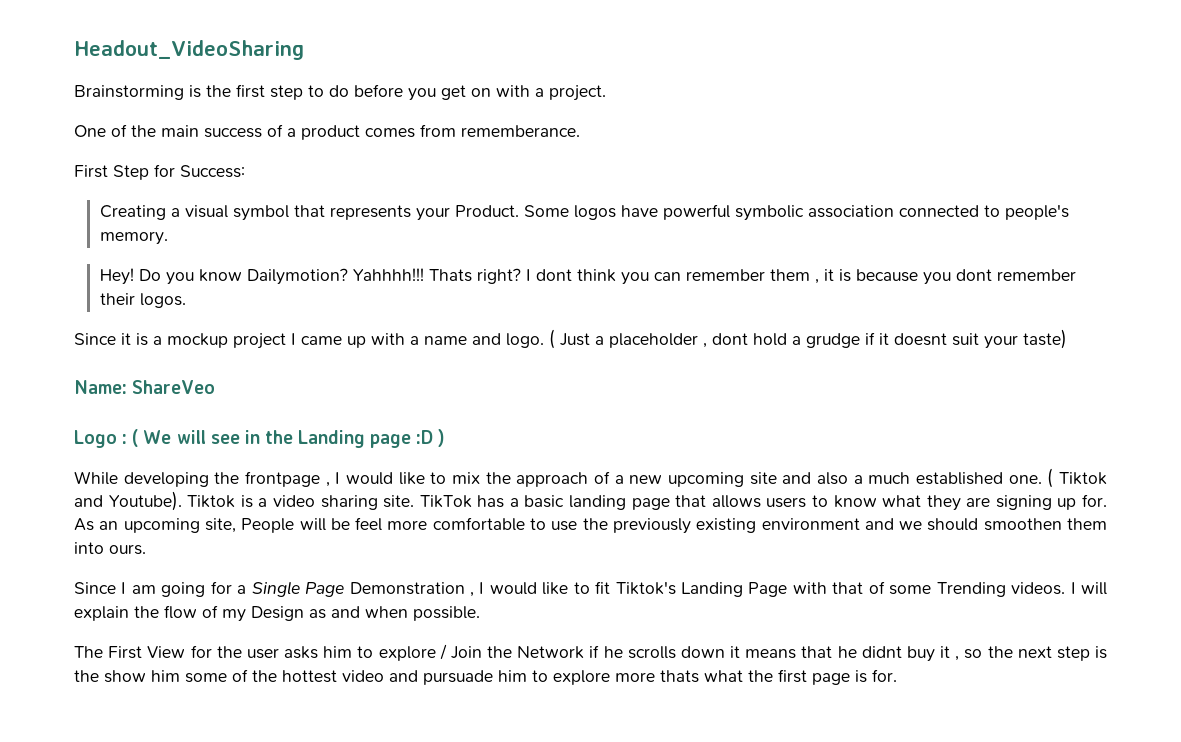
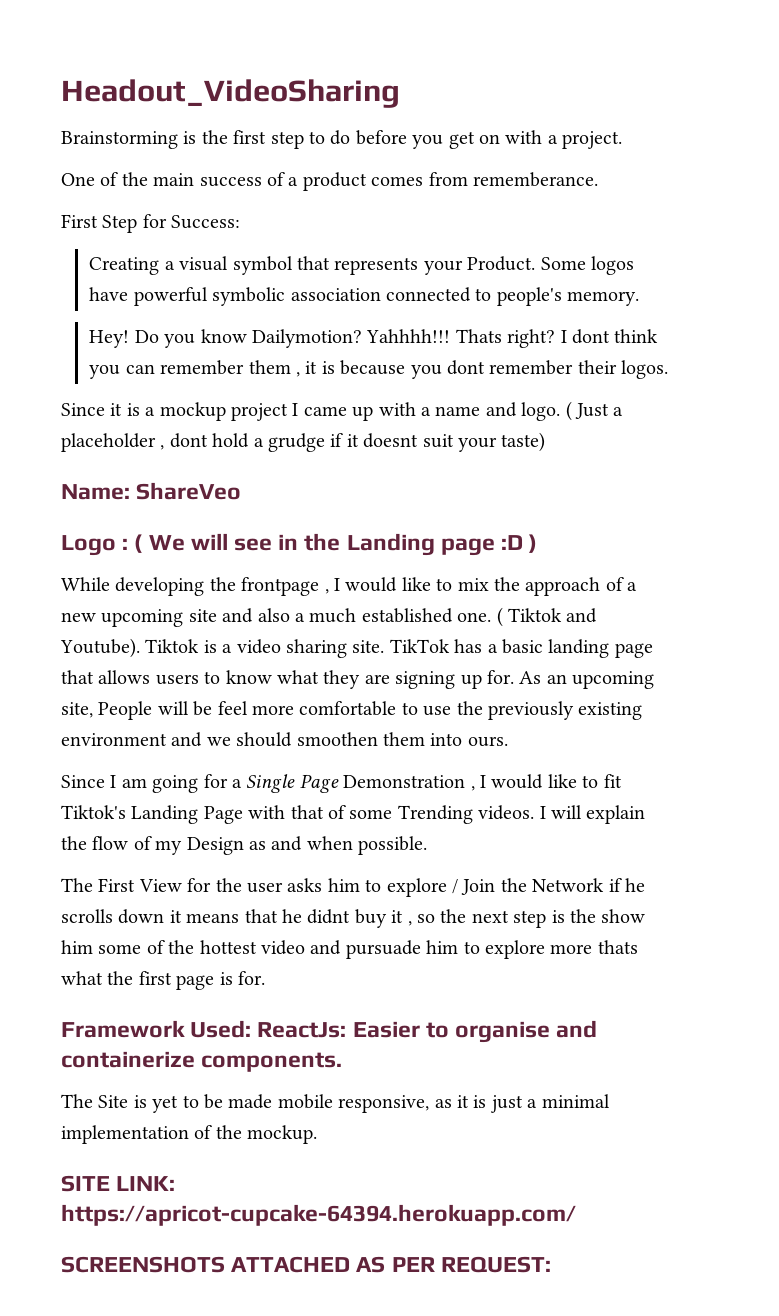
(897, 675) none -> [61,1020,598,1043] [61,1051,343,1072] [61,1094,610,1113] [61,1125,318,1144] [61,1175,176,1192] [61,1204,576,1226] [61,1256,551,1273] // Framework Used: ReactJs: Easier to organise and containerize components. // The Site is yet to be made mobile responsive, as it is just a minimal implementation of the mockup. // SITE LINK: https://apricot-cupcake-64394.herokuapp.com/ // SCREENSHOTS ATTACHED AS PER REQUEST:

